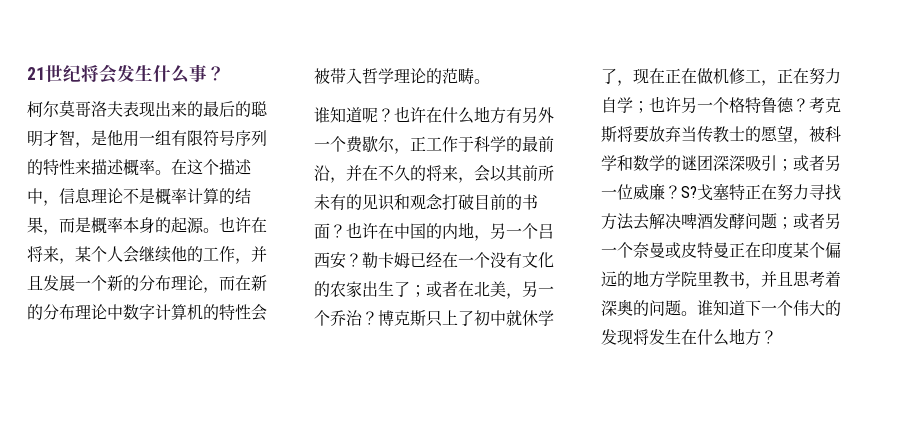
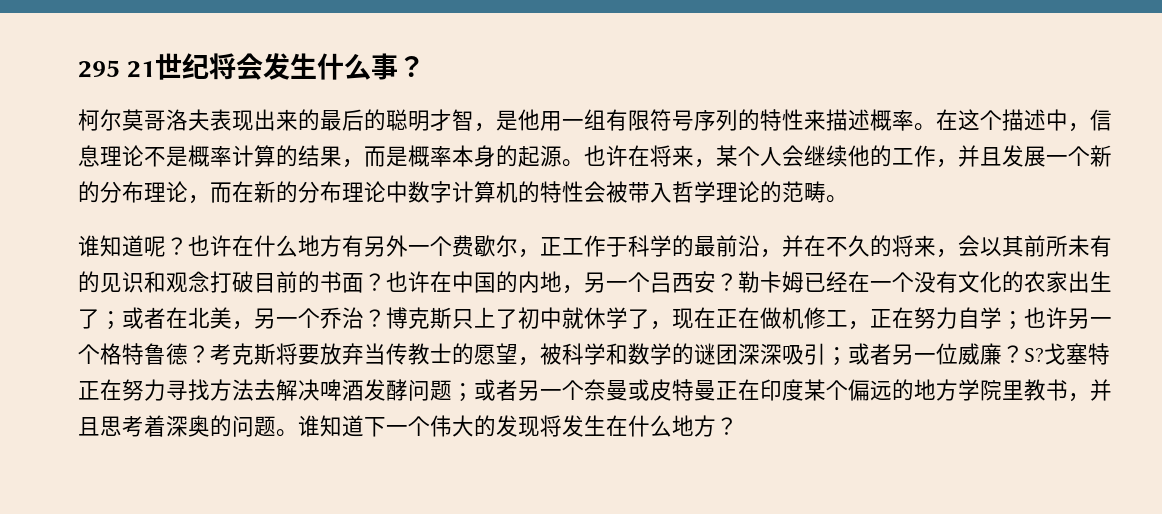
(27, 73) none -> [78,60,120,78] 295

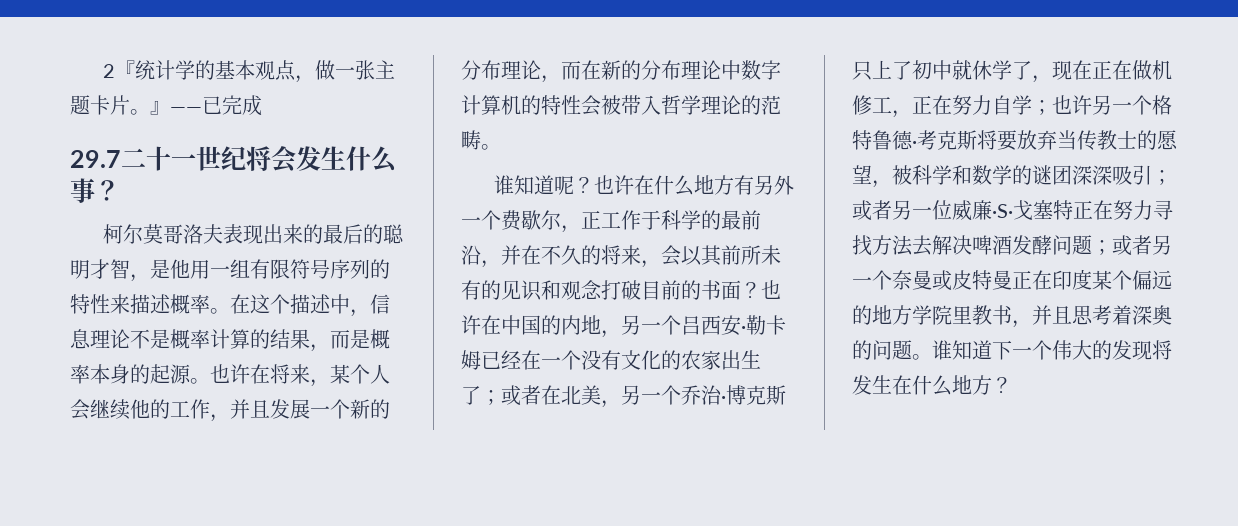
[78,60,156,78] 295 21 -> [102,60,395,83] [70,95,262,116] [70,146,196,171] 2『统计学的基本观点，做一张主题卡片。』——已完成 // 29.7二十一
[716,273,738,291] ？ -> [741,326,746,333] ·
[364,309,386,327] ？ -> [721,396,726,403] ·
[188,345,210,363] ？ -> [912,141,917,148] ·
[1002,345,1044,363] ？S? -> [992,204,1013,218] ·S·

